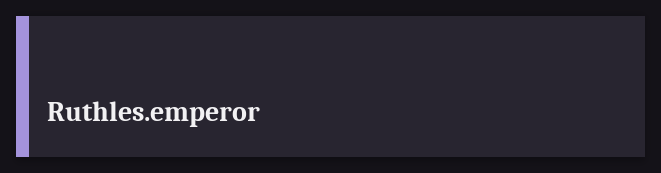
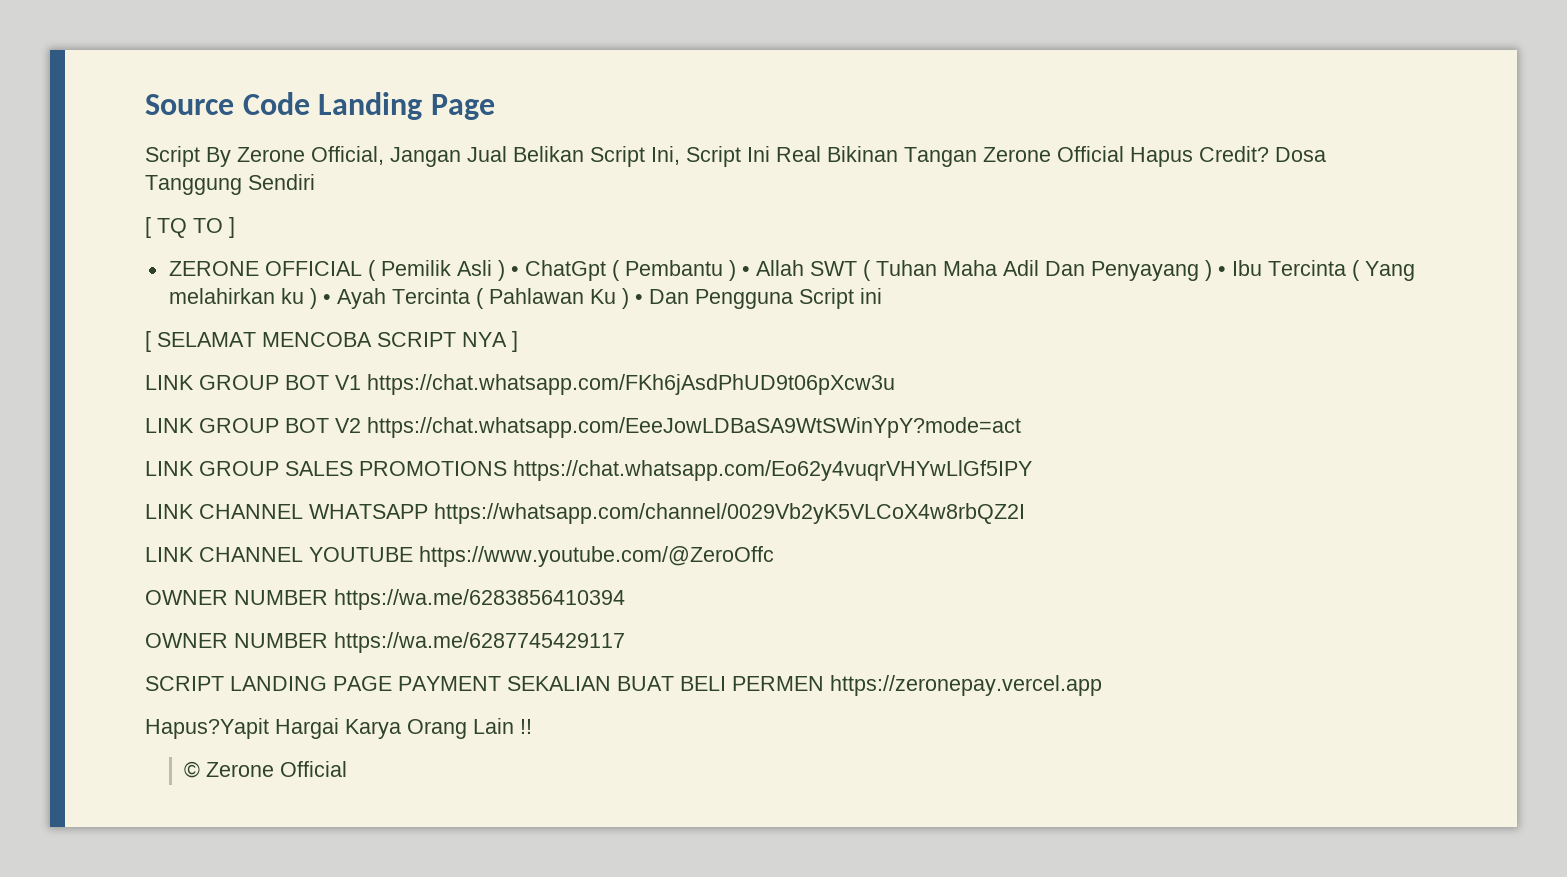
[47,101,260,127] Ruthles.emperor -> [145,92,495,120] [145,146,1326,167] [145,174,315,195] [145,217,235,238] [168,260,1415,281] [168,288,882,309] [145,331,518,352] [145,374,895,395] [145,417,1021,438] [145,460,1032,481] [145,503,1025,524] [145,546,774,567] [145,589,625,610] [145,632,625,653] [145,675,1102,696] [145,718,532,739] [183,761,347,778] Source Code Landing Page // Script By Zerone Official, Jangan Jual Belikan Script Ini, Script Ini Real Bikinan Tangan Zerone Official Hapus Credit? Dosa Tanggung Sendiri // [ TQ TO ] // ZERONE OFFICIAL ( Pemilik Asli ) • ChatGpt ( Pembantu ) • Allah SWT ( Tuhan Maha Adil Dan Penyayang ) • Ibu Tercinta ( Yang melahirkan ku ) • Ayah Tercinta ( Pahlawan Ku ) • Dan Pengguna Script ini // [ SELAMAT MENCOBA SCRIPT NYA ] // LINK GROUP BOT V1 https://chat.whatsapp.com/FKh6jAsdPhUD9t06pXcw3u // LINK GROUP BOT V2 https://chat.whatsapp.com/EeeJowLDBaSA9WtSWinYpY?mode=act // LINK GROUP SALES PROMOTIONS https://chat.whatsapp.com/Eo62y4vuqrVHYwLlGf5IPY // LINK CHANNEL WHATSAPP https://whatsapp.com/channel/0029Vb2yK5VLCoX4w8rbQZ2I // LINK CHANNEL YOUTUBE https://www.youtube.com/@ZeroOffc // OWNER NUMBER https://wa.me/6283856410394 // OWNER NUMBER https://wa.me/6287745429117 // SCRIPT LANDING PAGE PAYMENT SEKALIAN BUAT BELI PERMEN https://zeronepay.vercel.app // Hapus?Yapit Hargai Karya Orang Lain !! // © Zerone Official

